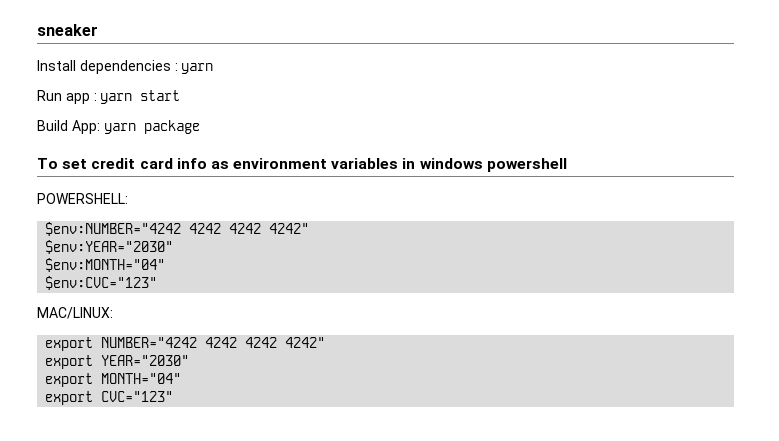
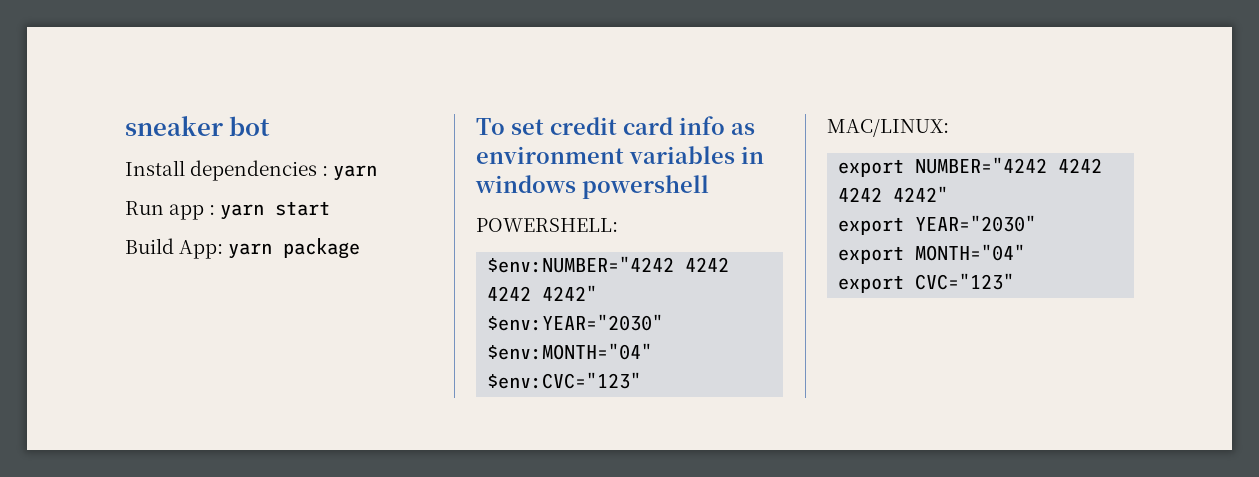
(98, 30) none -> [229,116,271,136] bot

